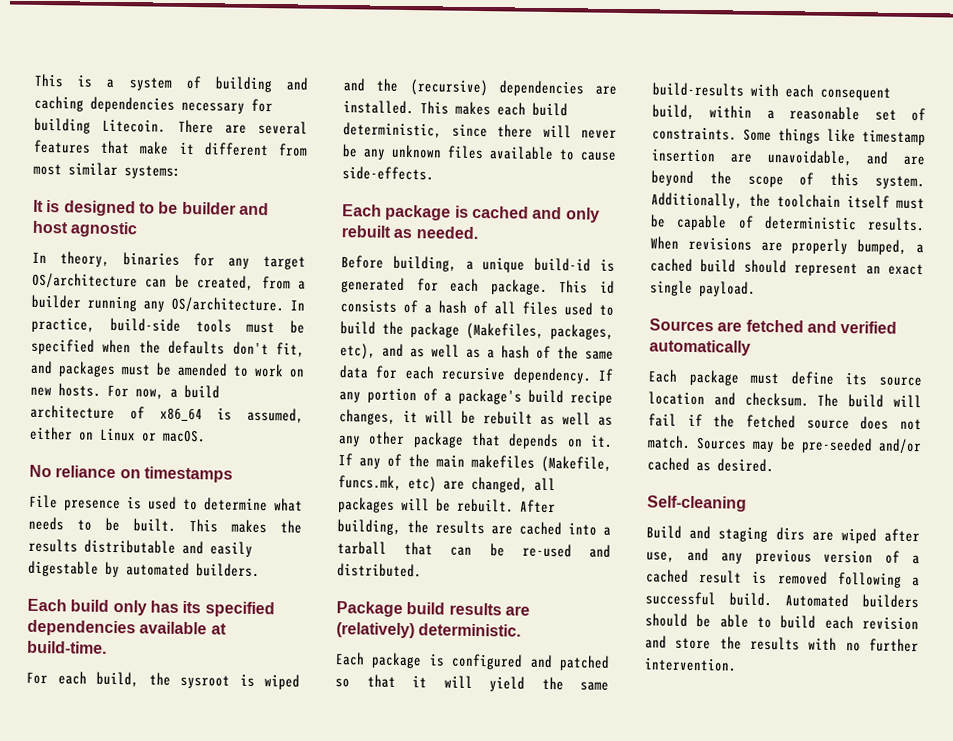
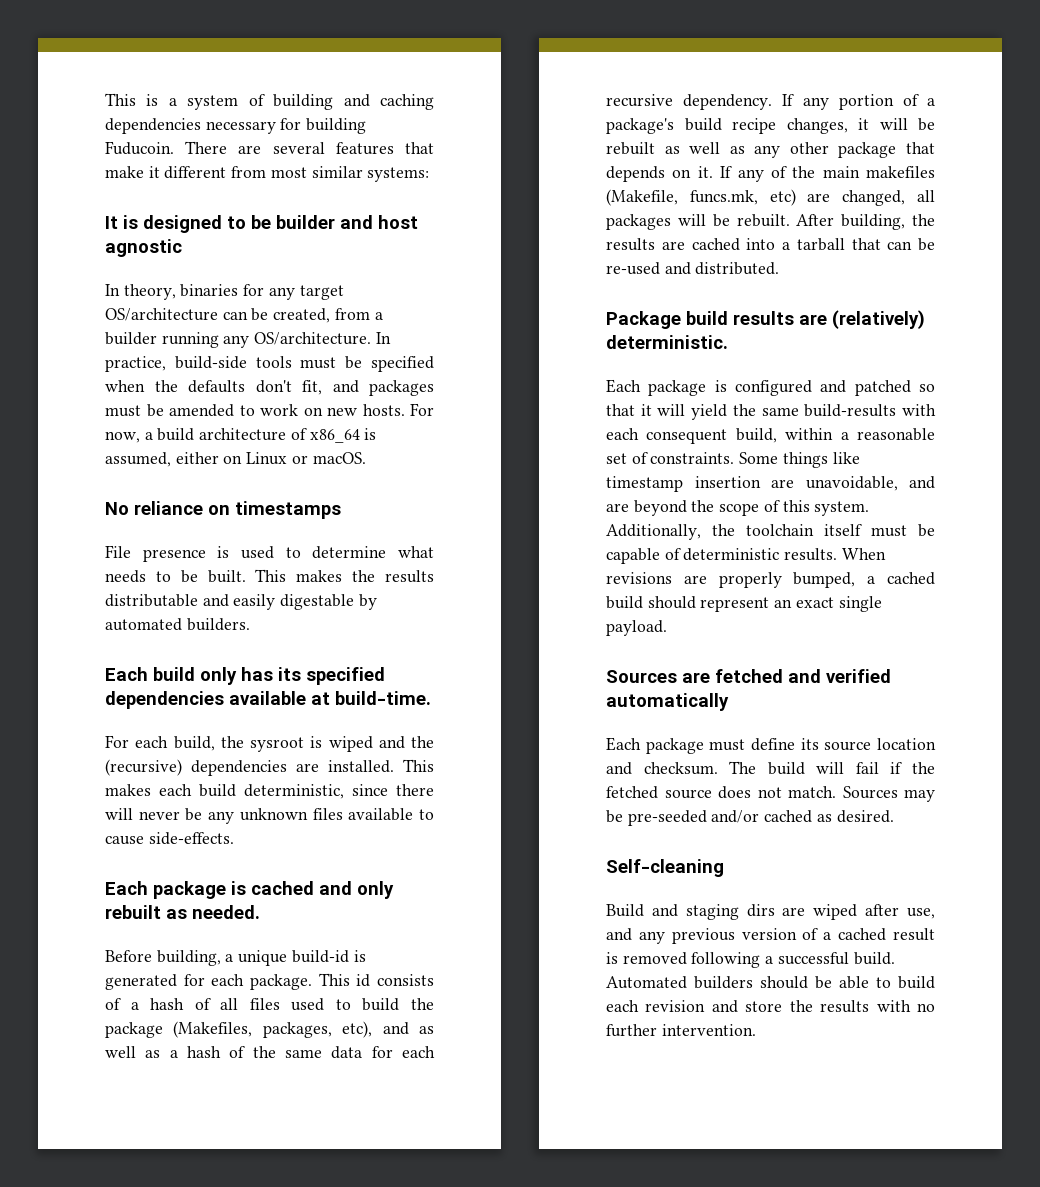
[102,118,167,133] Litecoin. -> [105,141,174,155] Fuducoin.

